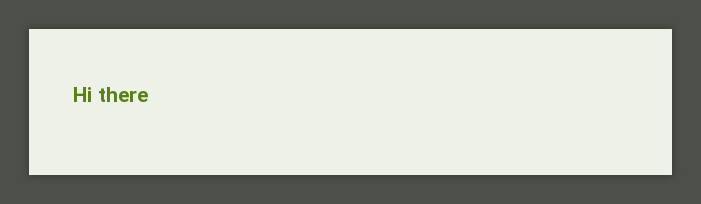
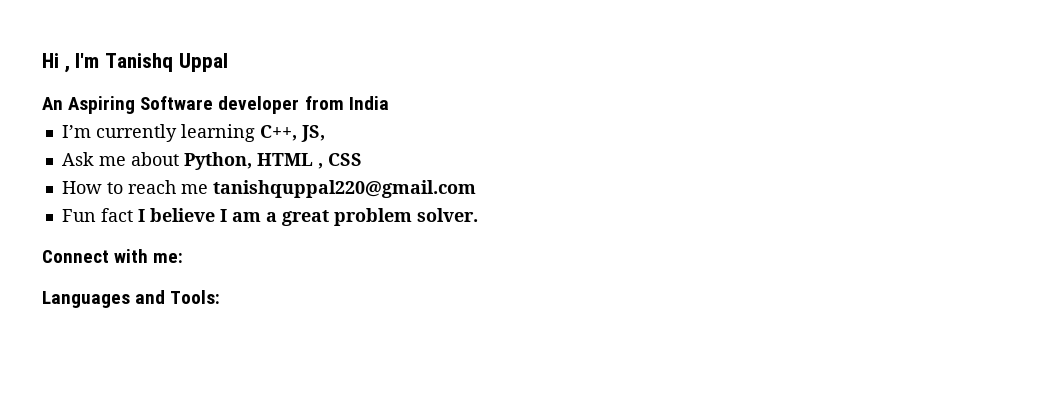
[97,87,148,102] there -> [63,53,228,73] [42,96,389,114] [61,124,325,142] [61,152,362,170] [61,180,476,198] [61,208,478,226] [42,249,184,263] [42,290,221,308] , I'm Tanishq Uppal // An Aspiring Software developer from India // I’m currently learning C++, JS, // Ask me about Python, HTML , CSS // How to reach me tanishquppal220@gmail.com // Fun fact I believe I am a great problem solver. // Connect with me: // Languages and Tools:

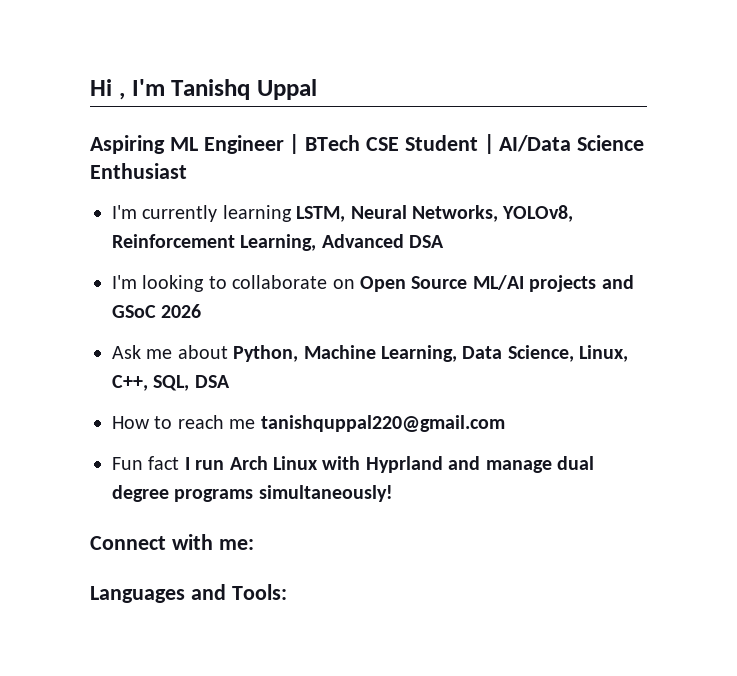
[42,96,389,114] [61,124,325,142] [61,152,362,170] An Aspiring Software developer from India // I’m currently learning C++, JS, // Ask me about Python, HTML , CSS -> [90,134,645,154] [90,163,187,179] [112,205,574,222] [112,234,445,251] [112,275,634,292] [112,304,202,318] [112,345,629,362] [112,375,230,391] Aspiring ML Engineer | BTech CSE Student | AI/Data Science Enthusiast // I'm currently learning LSTM, Neural Networks, YOLOv8, Reinforcement Learning, Advanced DSA // I'm looking to collaborate on Open Source ML/AI projects and GSoC 2026 // Ask me about Python, Machine Learning, Data Science, Linux, C++, SQL, DSA
[149,208,478,226] believe I am a great problem solver. -> [195,456,594,473] [112,485,393,502] run Arch Linux with Hyprland and manage dual degree programs simultaneously!

